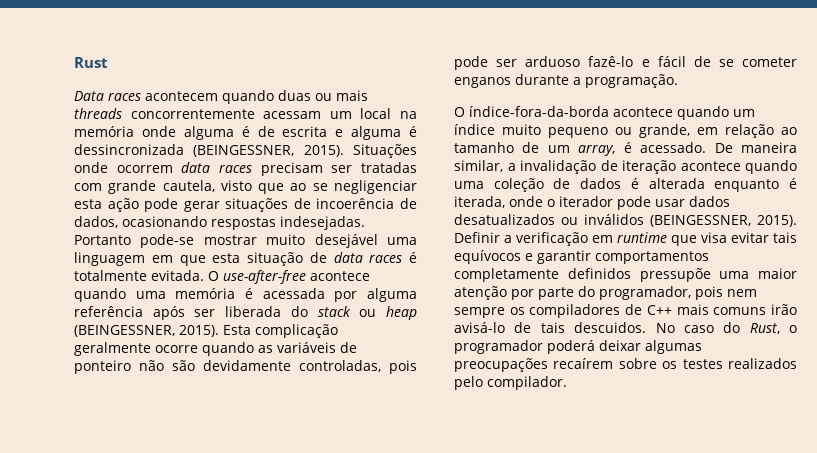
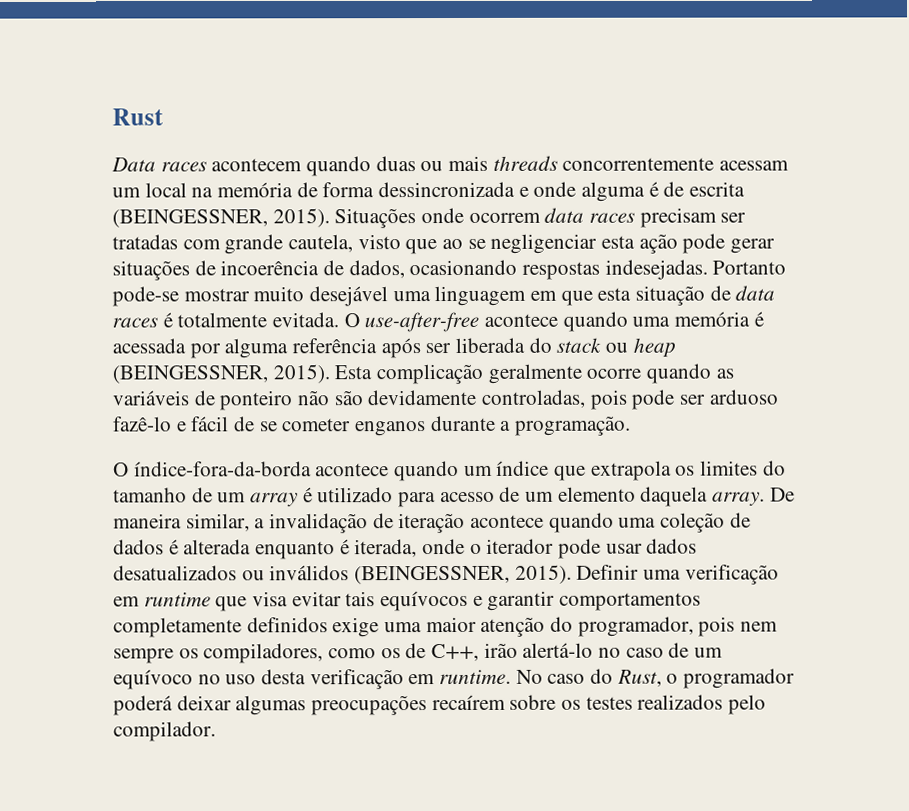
(134, 131) none -> [296,181,529,198] de forma dessincronizada e
[335,126,417,140] [74,144,184,155] e alguma é dessincronizada -> (746, 189) none
[502,124,797,138] [454,142,707,156] muito pequeno ou grande, em relação ao tamanho de um array, é acessado. -> [554,460,786,481] [113,486,766,508] que extrapola os limites do tamanho de um array é utilizado para acesso de um elemento daquela array.
[504,235,512,243] a -> [643,569,682,580] uma
[639,268,711,282] pressupõe -> [332,617,380,638] exige
[511,287,574,300] por parte -> (546, 626) none
[529,304,797,318] [454,322,647,333] compiladores de C++ mais comuns irão avisá-lo de tais descuidos. -> [203,642,724,664] [113,669,512,690] compiladores, como os de C++, irão alertá-lo no caso de um equívoco no uso desta verificação em runtime.

